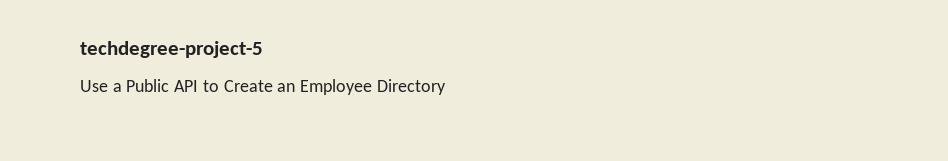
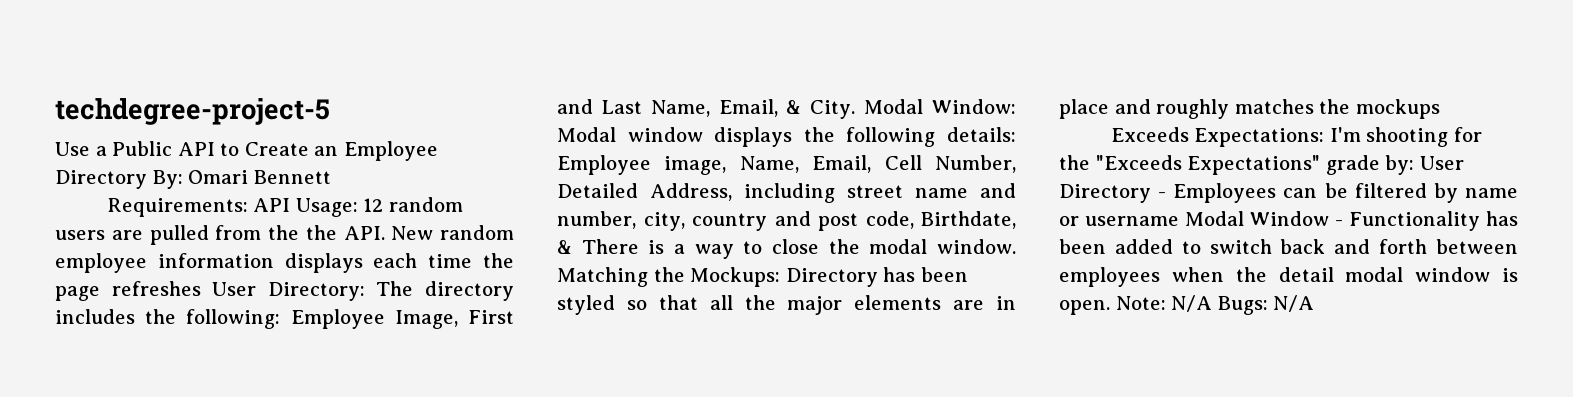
(446, 87) none -> [152,170,331,189] [106,197,464,217] [55,225,514,245] [55,253,514,273] [55,281,515,301] [55,309,514,329] [557,99,1016,119] [557,127,1017,147] [557,155,1017,175] [557,183,1016,203] [557,211,1016,231] [557,239,1016,259] [557,267,968,287] [557,295,1016,315] [1059,99,1440,119] [1110,127,1483,147] [1059,155,1464,175] [1059,183,1518,203] [1059,211,1518,231] [1059,239,1518,254] [1059,267,1518,287] [1059,295,1315,315] By: Omari Bennett // Requirements: API Usage: 12 random users are pulled from the the API. New random employee information displays each time the page refreshes User Directory: The directory includes the following: Employee Image, First and Last Name, Email, & City. Modal Window: Modal window displays the following details: Employee image, Name, Email, Cell Number, Detailed Address, including street name and number, city, country and post code, Birthdate, & There is a way to close the modal window. Matching the Mockups: Directory has been styled so that all the major elements are in place and roughly matches the mockups // Exceeds Expectations: I'm shooting for the "Exceeds Expectations" grade by: User Directory - Employees can be filtered by name or username Modal Window - Functionality has been added to switch back and forth between employees when the detail modal window is open. Note: N/A Bugs: N/A

